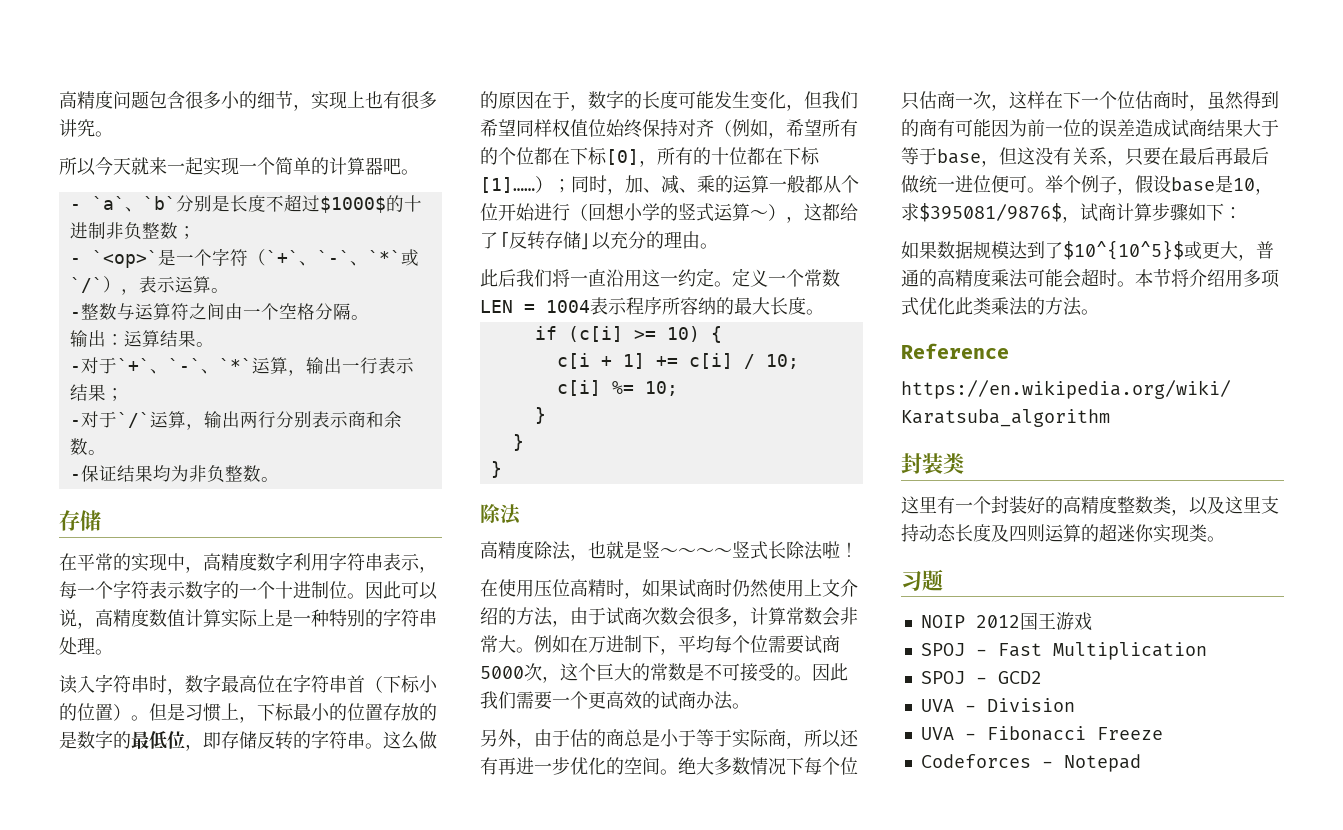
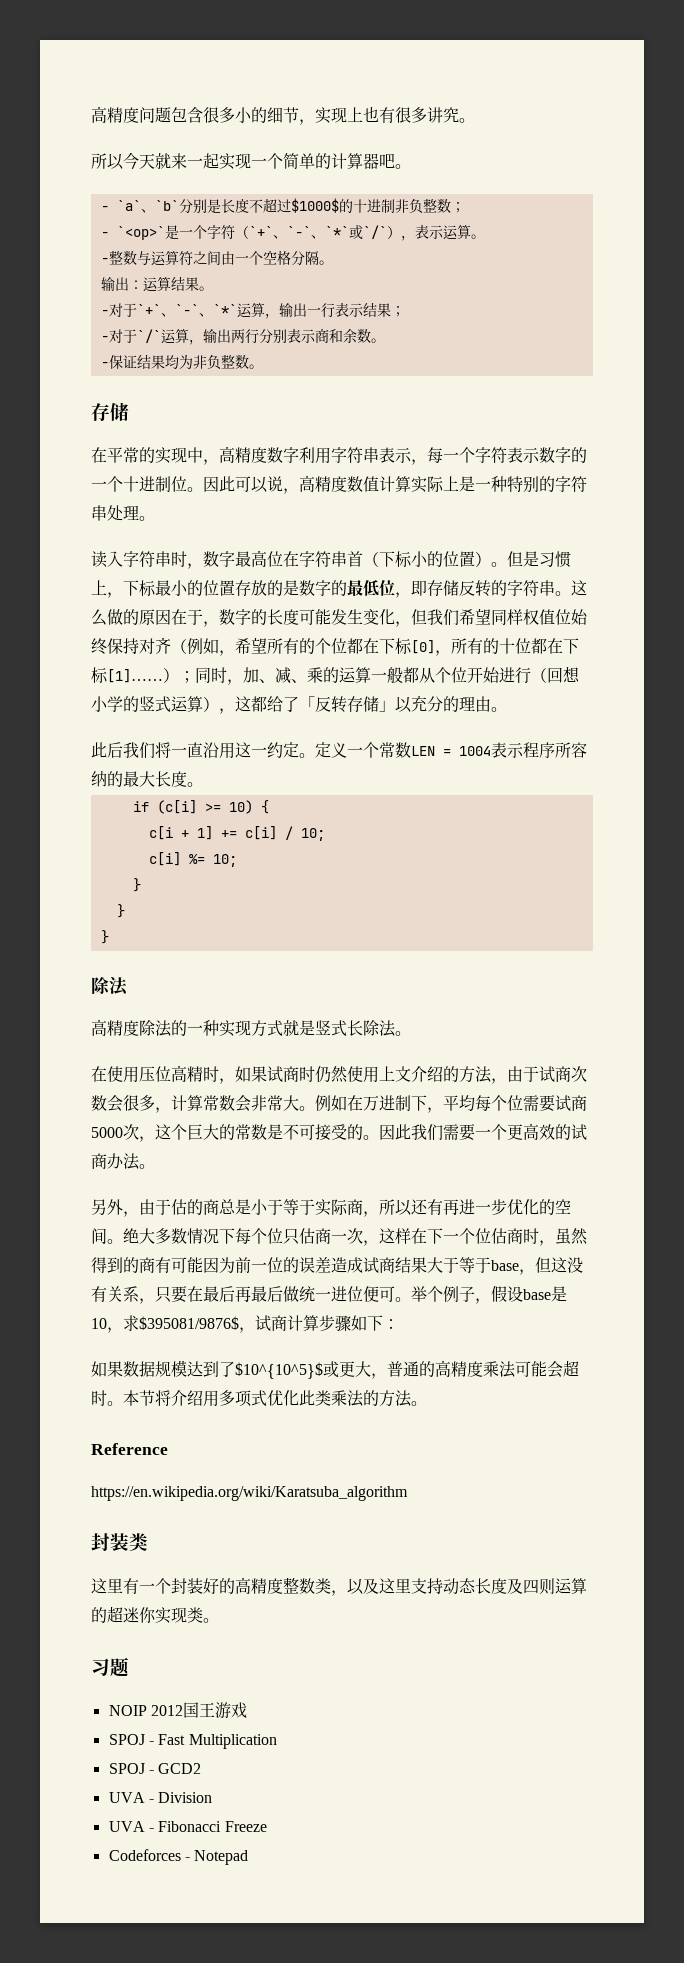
[750,210,768,219] ～ -> (203, 704) none
[570,541,732,561] ，也就是竖～～～～ -> [171,1020,315,1037] 的一种实现方式就是
[822,541,858,559] 啦！ -> [395,1031,411,1036] 。

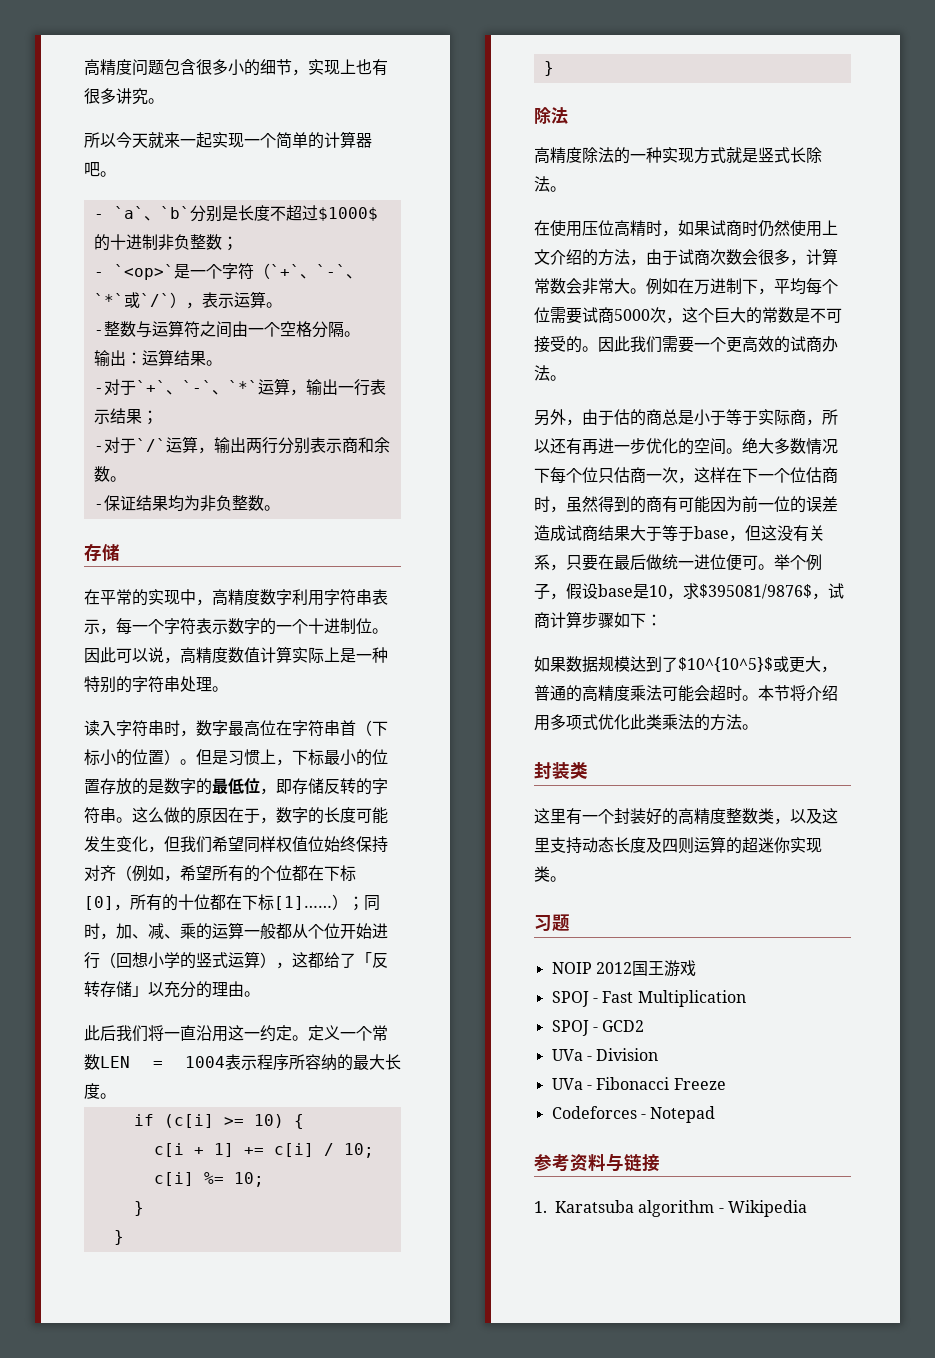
[235,1286,283,1302] 再最后 -> (646, 562) none
[91,1443,168,1455] [91,1486,408,1501] // Reference // https://en.wikipedia.org/wiki/Karatsuba_algorithm -> (758, 727) none
[108,1792,145,1803] UVA -> [551,1049,583,1061] UVa
[108,1821,145,1832] UVA -> [551,1078,583,1090] UVa
(249, 1857) none -> [534,1153,660,1172] [534,1200,807,1217] // 参考资料与链接 // 1. Karatsuba algorithm - Wikipedia

